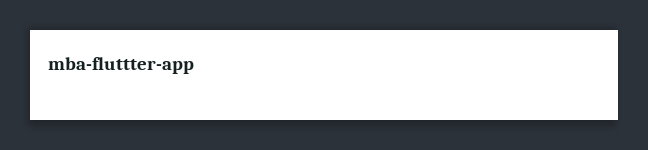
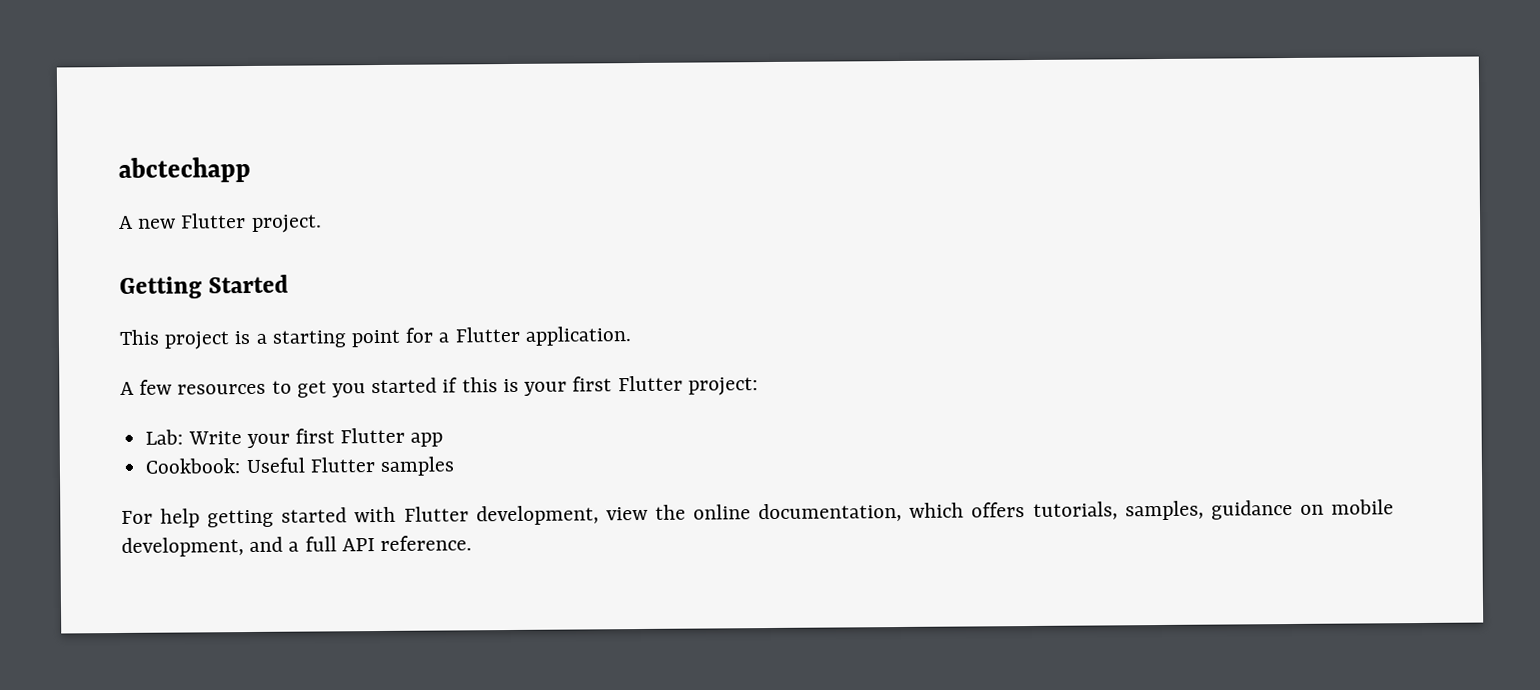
[48,57,194,74] mba-fluttter-app -> [118,156,251,183] [118,213,322,233] [119,274,290,299] [119,326,631,350] [120,375,758,398] [145,427,444,449] [145,456,454,476] [121,499,1394,528] [121,535,473,557] abctechapp // A new Flutter project. // Getting Started // This project is a starting point for a Flutter application. // A few resources to get you started if this is your first Flutter project: // Lab: Write your first Flutter app // Cookbook: Useful Flutter samples // For help getting started with Flutter development, view the online documentation, which offers tutorials, samples, guidance on mobile development, and a full API reference.

